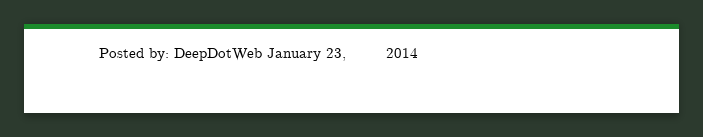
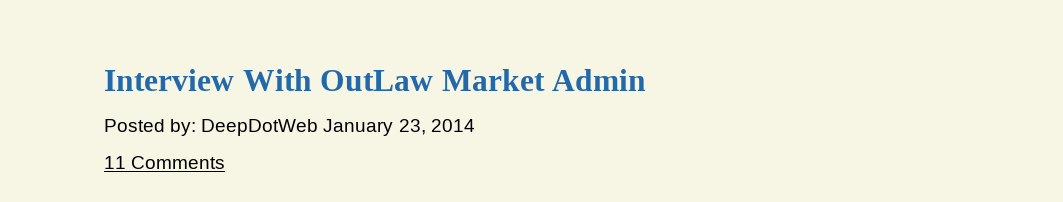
(99, 53) none -> [104,69,647,91] Interview With OutLaw Market Admin //
(418, 53) none -> [104,156,226,169] // 11 Comments

